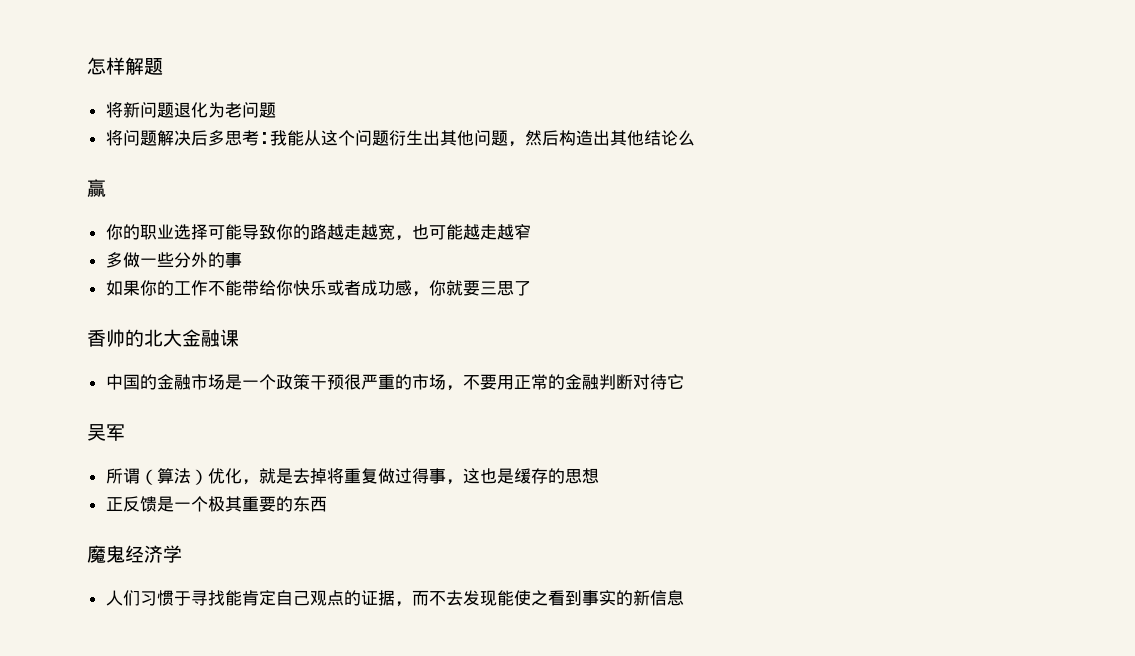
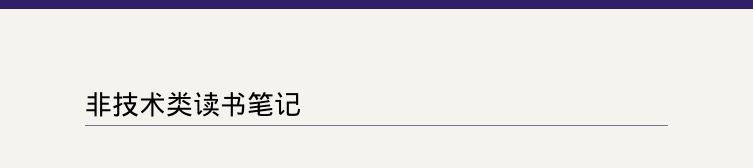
[87,57,163,75] [105,102,276,118] [105,130,695,147] [87,179,106,197] [105,224,531,241] [105,252,242,268] [105,280,531,297] [87,329,239,347] [105,374,684,391] [87,424,125,441] [105,468,599,485] [105,496,327,512] [87,545,182,563] [105,590,684,607] 怎样解题 // 将新问题退化为老问题 // 将问题解决后多思考:我能从这个问题衍生出其他问题，然后构造出其他结论么 // 赢 // 你的职业选择可能导致你的路越走越宽，也可能越走越窄 // 多做一些分外的事 // 如果你的工作不能带给你快乐或者成功感，你就要三思了 // 香帅的北大金融课 // 中国的金融市场是一个政策干预很严重的市场，不要用正常的金融判断对待它 // 吴军 // 所谓（算法）优化，就是去掉将重复做过得事，这也是缓存的思想 // 正反馈是一个极其重要的东西 // 魔鬼经济学 // 人们习惯于寻找能肯定自己观点的证据，而不去发现能使之看到事实的新信息 -> [85,91,301,117] 非技术类读书笔记

